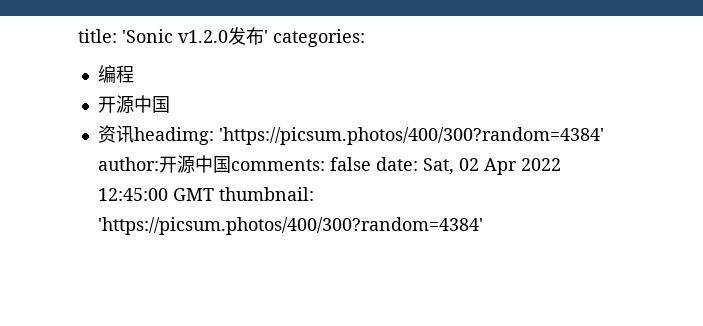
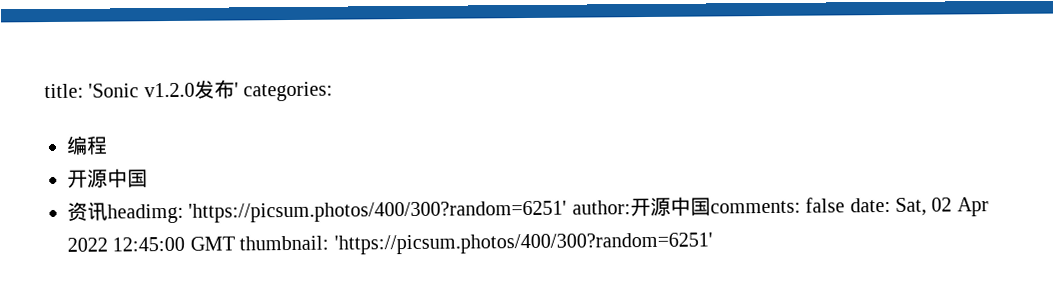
[218,127,604,145] 'https://picsum.photos/400/300?random=4384' -> [188,200,568,223] 'https://picsum.photos/400/300?random=6251'
[97,217,483,235] 'https://picsum.photos/400/300?random=4384' -> [333,232,713,255] 'https://picsum.photos/400/300?random=6251'

